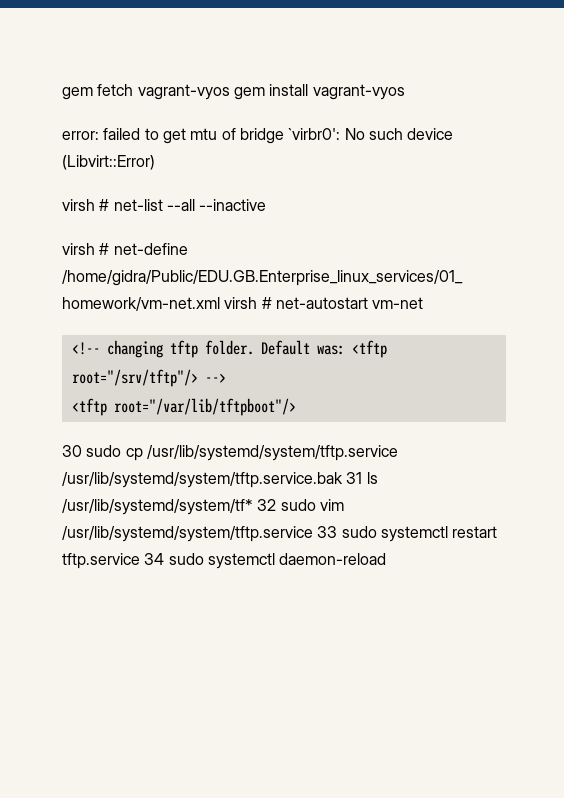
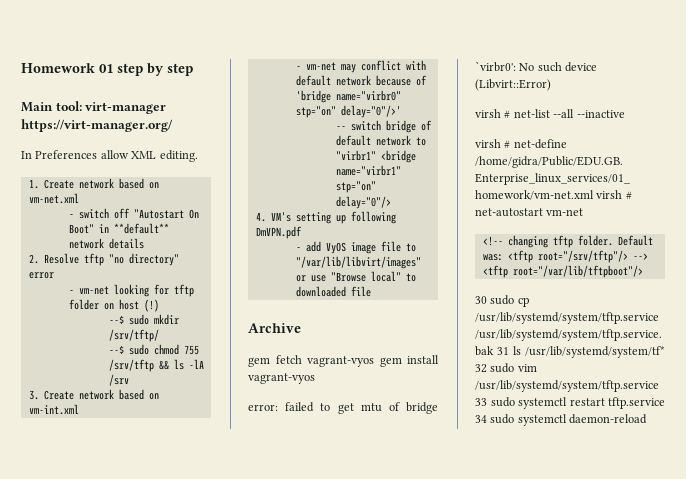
(62, 93) none -> [21,63,193,76] [21,101,167,114] [21,119,173,132] [21,150,198,162] [28,178,159,189] [28,193,79,204] [68,208,199,219] [68,223,169,234] [68,238,144,249] [28,253,179,266] [28,272,54,279] [68,284,194,297] [68,299,159,312] [108,314,179,325] [108,329,159,342] [108,344,199,355] [108,359,204,372] [108,374,129,386] [28,389,159,400] [28,404,79,415] [295,60,426,73] [295,75,427,86] [295,90,401,103] [295,105,401,118] [335,120,432,133] [335,135,426,146] [335,150,416,163] [335,165,401,176] [335,181,376,193] [335,196,391,209] [255,211,396,224] [255,226,302,239] [295,241,416,254] [295,256,421,269] [295,271,416,282] [295,286,371,297] [248,323,301,333] Homework 01 step by step // Main tool: virt-manager https://virt-manager.org/ // In Preferences allow XML editing. // 1. Create network based on vm-net.xml // - switch off "Autostart On Boot" in **default** network details // 2. Resolve tftp "no directory" error // - vm-net looking for tftp folder on host (!) // --$ sudo mkdir /srv/tftp/ // --$ sudo chmod 755 /srv/tftp && ls -lA /srv // 3. Create network based on vm-int.xml // - vm-net may conflict with default network because of 'bridge name="virbr0" stp="on" delay="0"/>' // -- switch bridge of default network to "virbr1" <bridge name="virbr1" stp="on" delay="0"/> // 4. VM's setting up following DmVPN.pdf // - add VyOS image file to "/var/lib/libvirt/images" or use "Browse local" to downloaded file // Archive //

